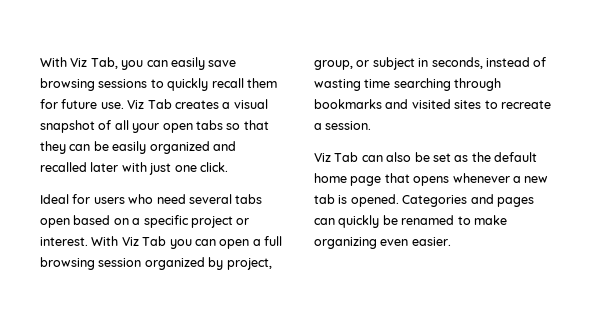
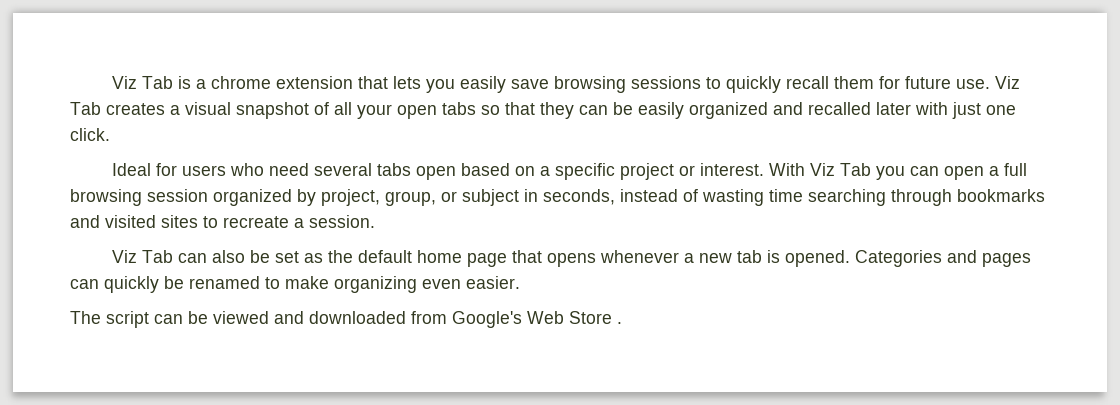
[40,57,168,70] With Viz Tab, you can -> [112,76,456,93] Viz Tab is a chrome extension that lets you
(451, 241) none -> [70,311,622,328] // The script can be viewed and downloaded from Google's Web Store .

